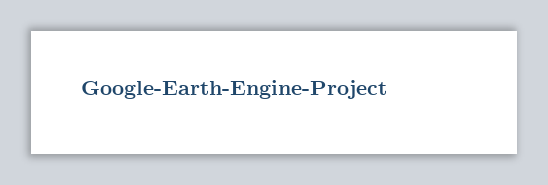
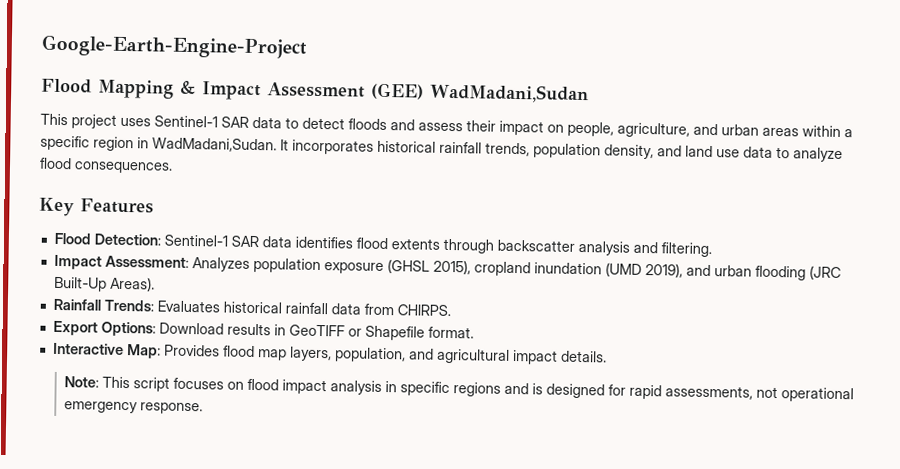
(387, 89) none -> [41,78,589,104] [40,113,853,138] [40,135,843,163] [39,157,173,174] [39,197,154,217] [53,232,712,258] [53,254,841,281] [53,276,155,292] [52,298,451,317] [52,320,474,341] [52,342,607,365] [64,376,855,403] [64,401,204,415] // Flood Mapping & Impact Assessment (GEE) WadMadani,Sudan // This project uses Sentinel-1 SAR data to detect floods and assess their impact on people, agriculture, and urban areas within a specific region in WadMadani,Sudan. It incorporates historical rainfall trends, population density, and land use data to analyze flood consequences. // Key Features // Flood Detection: Sentinel-1 SAR data identifies flood extents through backscatter analysis and filtering. // Impact Assessment: Analyzes population exposure (GHSL 2015), cropland inundation (UMD 2019), and urban flooding (JRC Built-Up Areas). // Rainfall Trends: Evaluates historical rainfall data from CHIRPS. // Export Options: Download results in GeoTIFF or Shapefile format. // Interactive Map: Provides flood map layers, population, and agricultural impact details. // Note: This script focuses on flood impact analysis in specific regions and is designed for rapid assessments, not operational emergency response.

